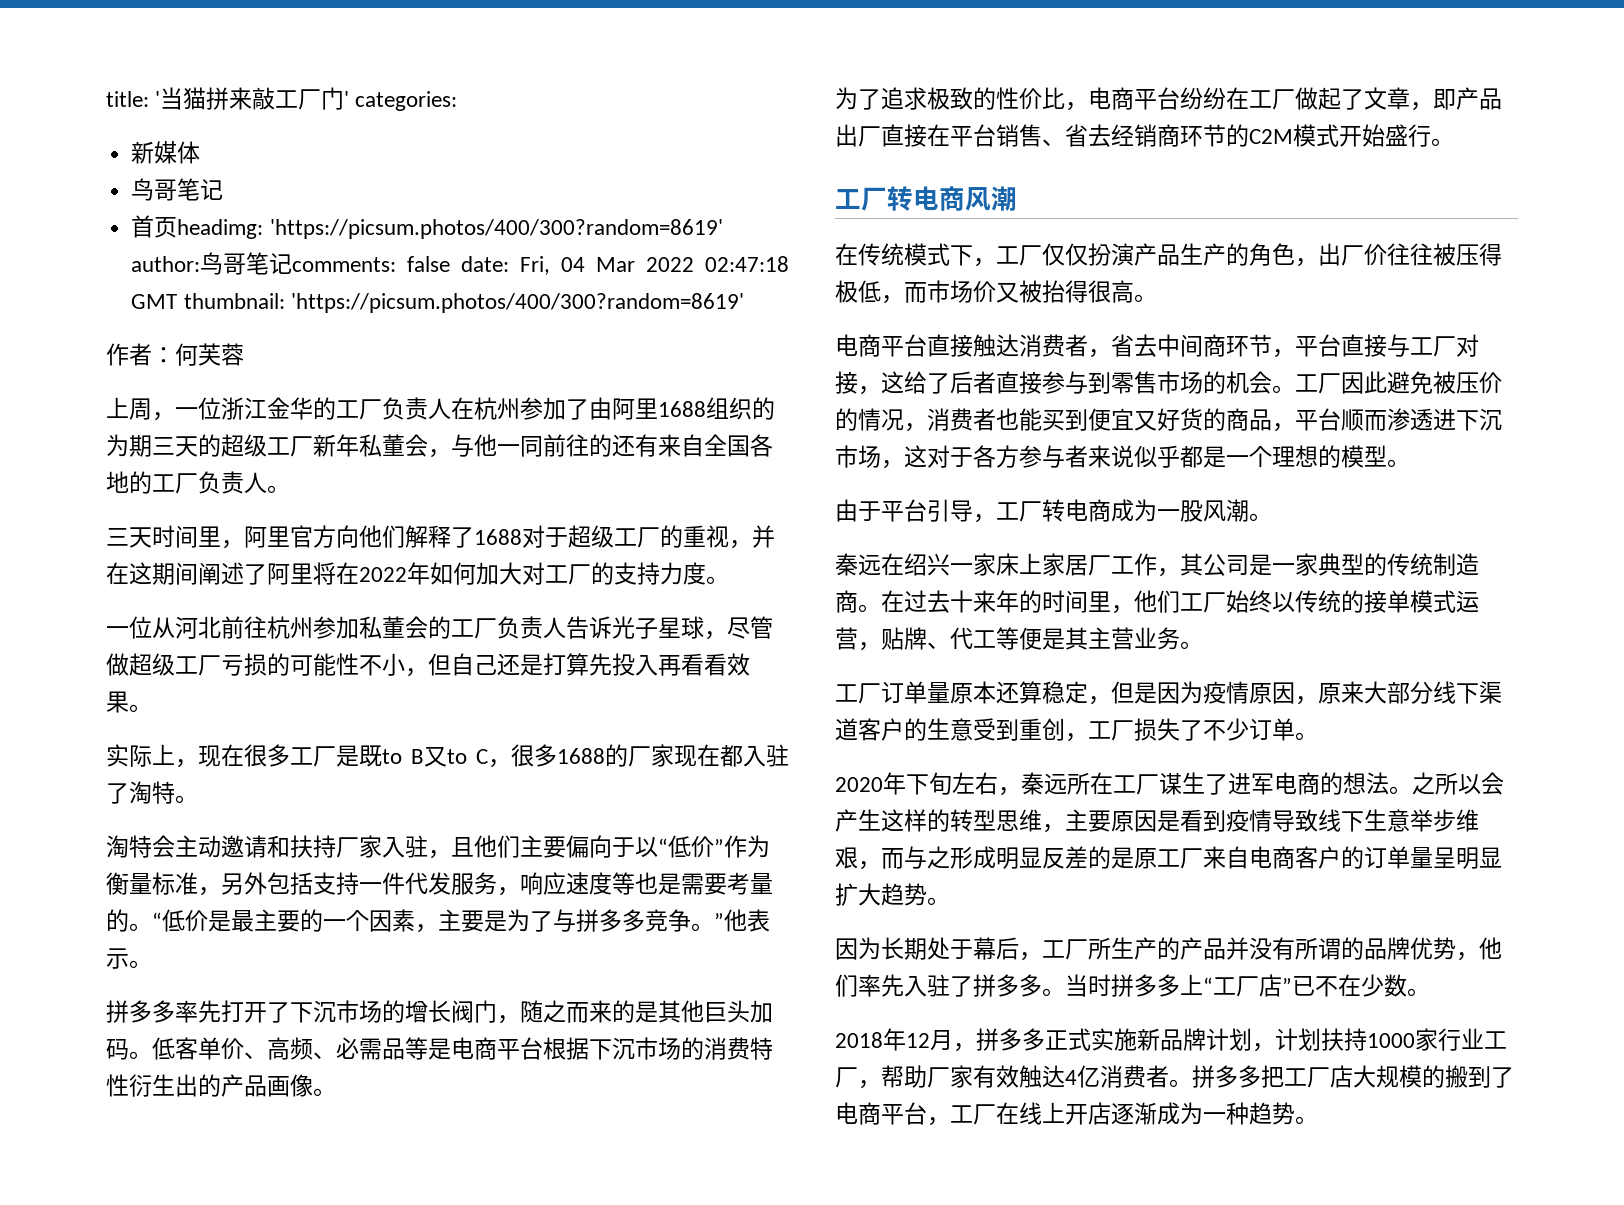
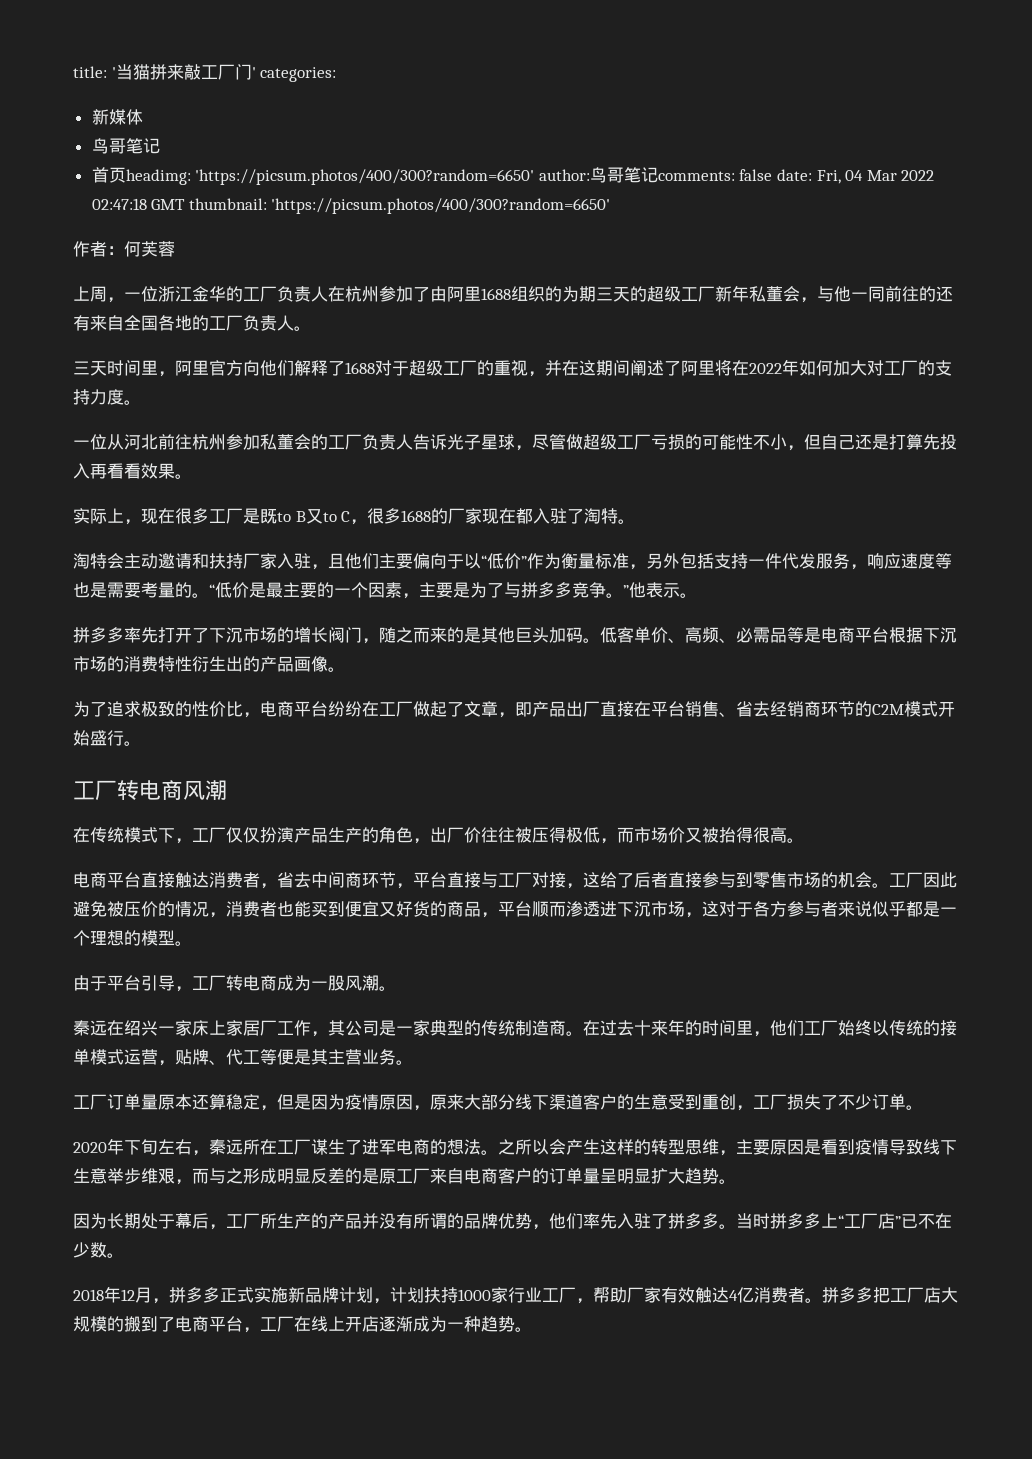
[269,219,723,239] 'https://picsum.photos/400/300?random=8619' -> [195,169,535,185] 'https://picsum.photos/400/300?random=6650'
[290,293,744,313] 'https://picsum.photos/400/300?random=8619' -> [271,198,611,214] 'https://picsum.photos/400/300?random=6650'

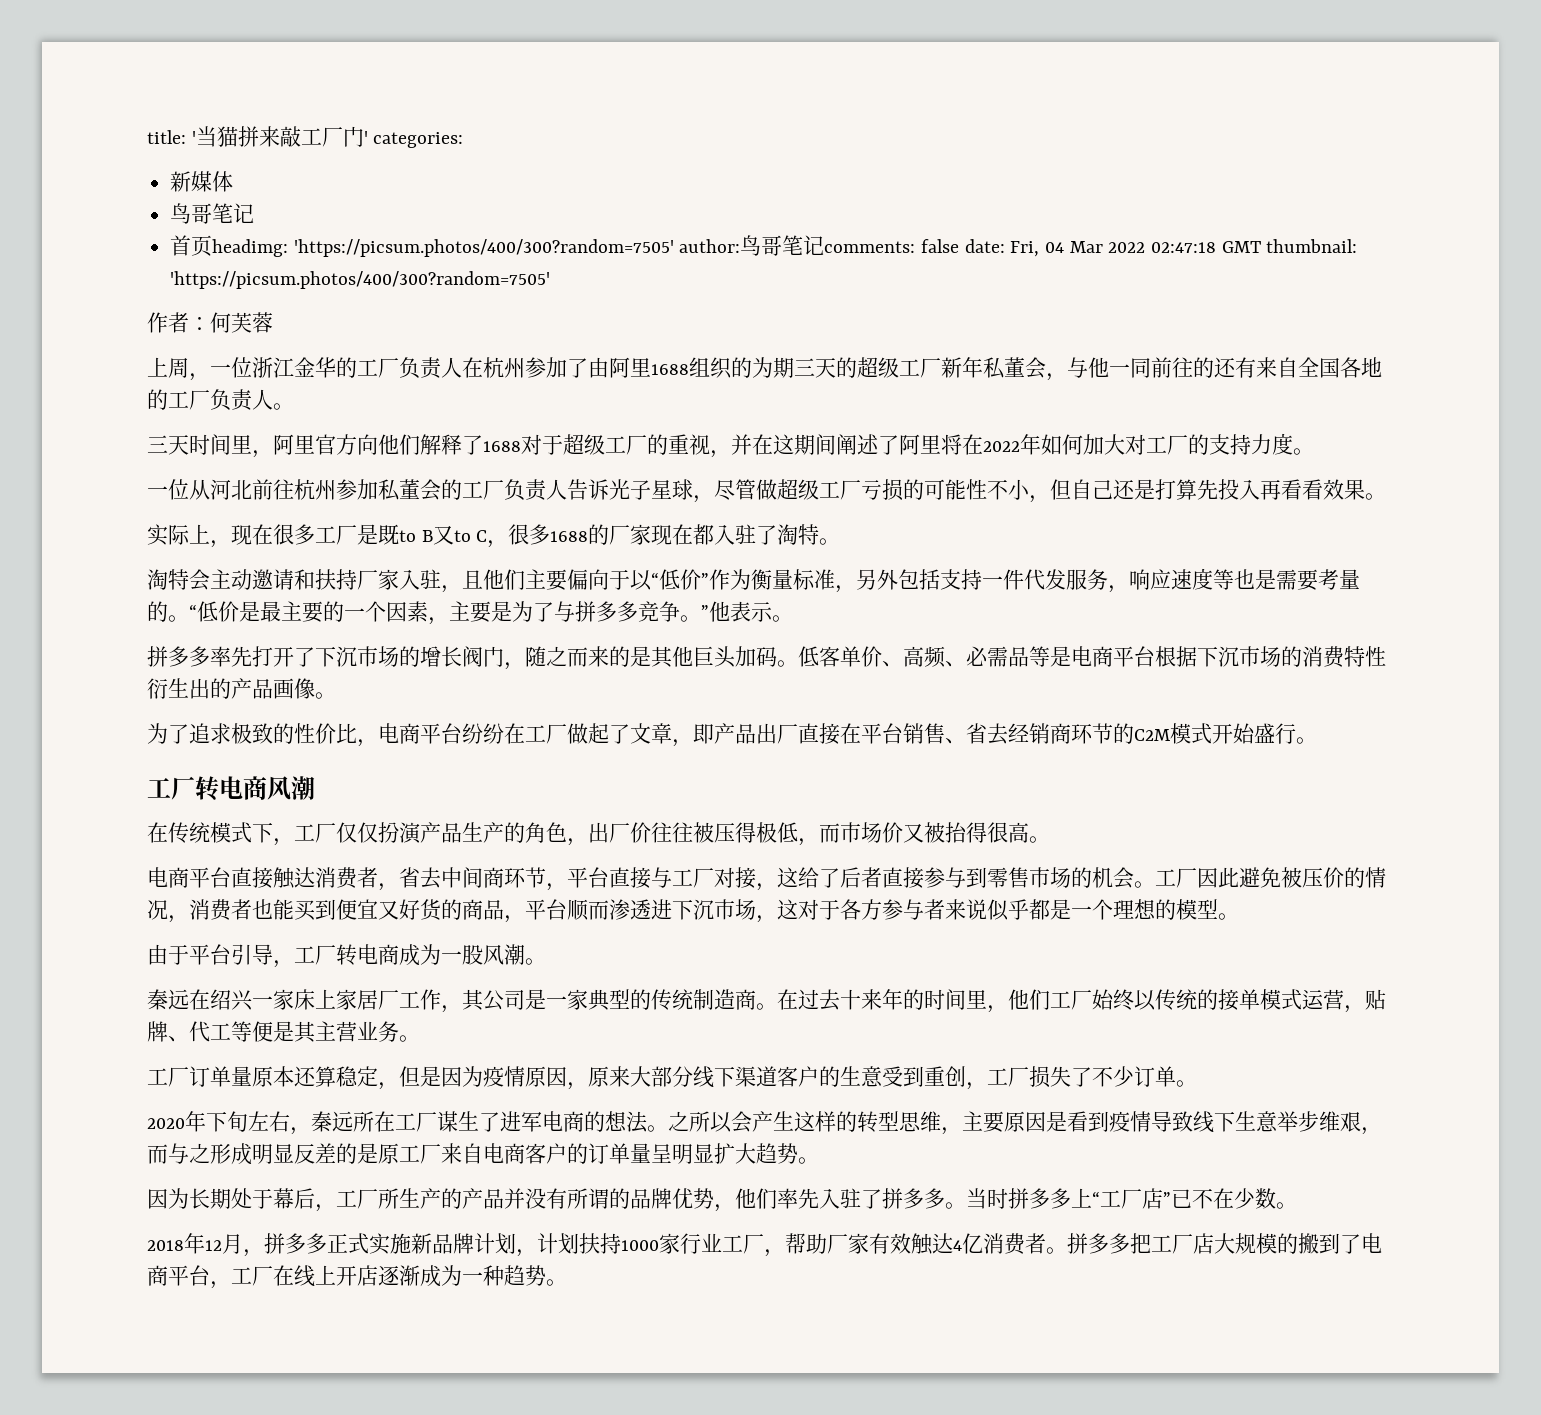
[195,169,535,185] 'https://picsum.photos/400/300?random=6650' -> [293,239,674,257] 'https://picsum.photos/400/300?random=7505'
[271,198,611,214] 'https://picsum.photos/400/300?random=6650' -> [170,271,551,289] 'https://picsum.photos/400/300?random=7505'

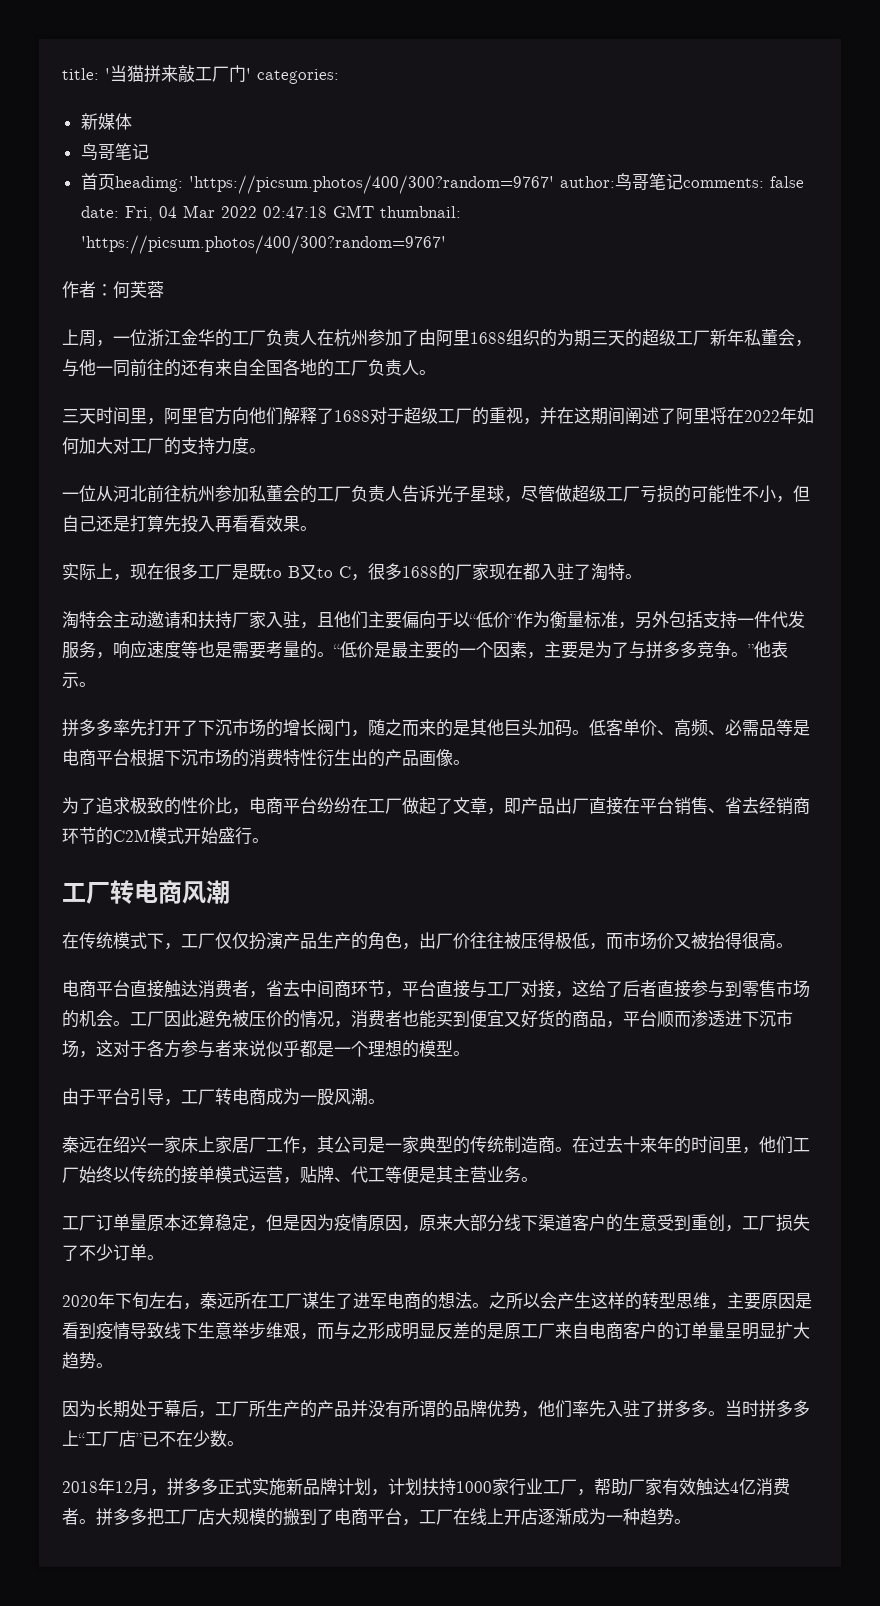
[293,239,674,257] 'https://picsum.photos/400/300?random=7505' -> [188,175,554,194] 'https://picsum.photos/400/300?random=9767'
[170,271,551,289] 'https://picsum.photos/400/300?random=7505' -> [80,235,446,254] 'https://picsum.photos/400/300?random=9767'

